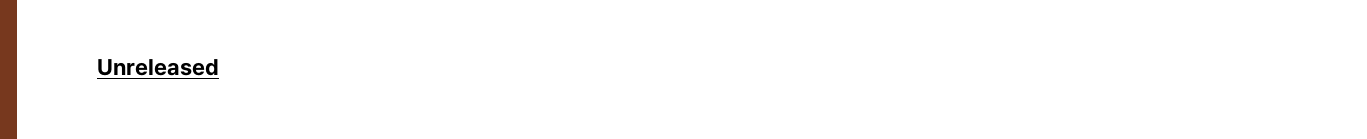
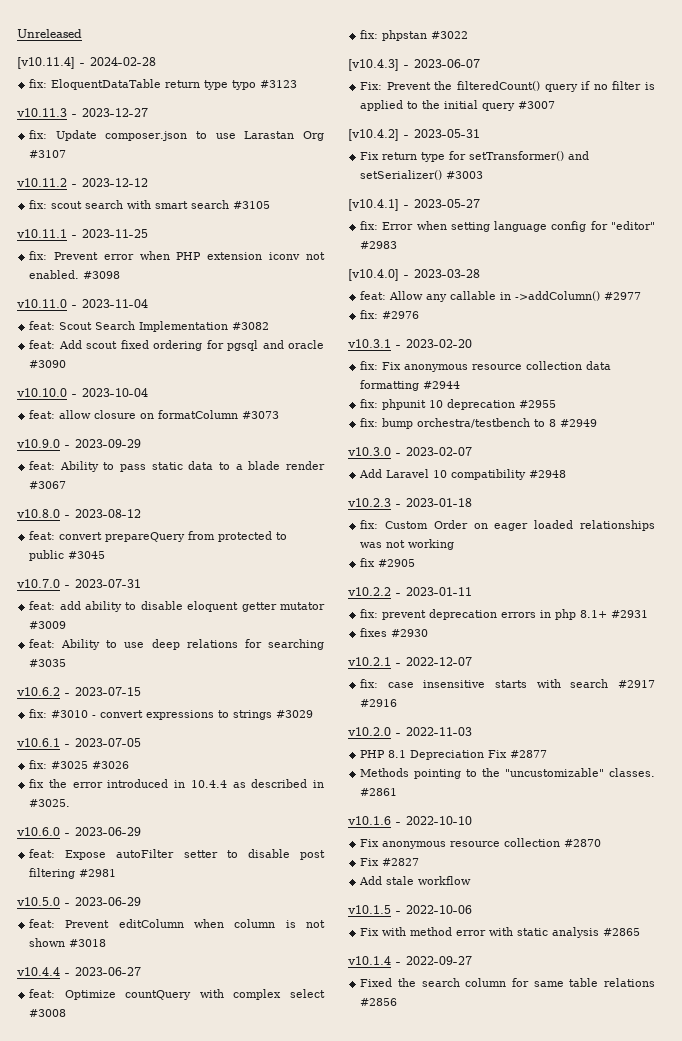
(219, 67) none -> [17,57,156,69] [29,79,298,90] [17,108,148,117] [29,130,324,141] [29,150,67,158] [17,178,148,187] [29,200,271,209] [17,229,148,238] [29,251,325,260] [29,270,121,279] [17,299,148,308] [29,321,270,332] [29,340,325,351] [29,360,67,368] [17,388,148,397] [29,410,280,419] [17,439,141,448] [29,461,326,472] [29,481,67,489] [17,509,141,518] [29,531,288,542] [29,550,106,561] [17,579,141,588] [29,601,325,612] [29,621,67,629] [29,639,324,650] [29,659,67,667] [17,687,141,696] [29,709,314,720] [17,738,141,747] [29,760,130,769] [29,779,325,788] [29,799,71,807] [17,827,141,836] [29,849,325,860] [29,868,117,879] [17,897,141,906] [29,919,325,928] [29,938,107,947] [17,967,141,976] [29,989,325,1000] [29,1009,67,1017] [360,30,469,41] [348,59,480,71] [360,81,655,92] [360,100,556,111] [348,129,480,141] [360,151,590,162] [360,170,484,180] [348,199,480,211] [360,221,655,232] [360,241,398,249] [348,269,480,281] [360,291,642,302] [360,310,420,319] [348,339,472,348] [360,361,612,372] [360,380,461,391] [360,399,557,410] [360,418,598,429] [348,447,472,456] [359,469,567,480] [348,498,472,507] [360,520,655,531] [360,539,455,550] [360,558,416,567] [348,587,472,596] [360,609,649,620] [360,628,429,637] [348,657,472,666] [360,679,655,688] [360,699,398,707] [348,727,472,736] [360,750,548,760] [360,768,655,779] [360,788,398,796] [348,816,472,825] [360,838,602,849] [360,858,420,866] [359,876,472,885] [348,905,472,914] [360,927,641,938] [348,956,472,965] [360,978,655,987] [360,998,398,1006] // [v10.11.4] - 2024-02-28 // fix: EloquentDataTable return type typo #3123 // v10.11.3 - 2023-12-27 // fix: Update composer.json to use Larastan Org #3107 // v10.11.2 - 2023-12-12 // fix: scout search with smart search #3105 // v10.11.1 - 2023-11-25 // fix: Prevent error when PHP extension iconv not enabled. #3098 // v10.11.0 - 2023-11-04 // feat: Scout Search Implementation #3082 // feat: Add scout fixed ordering for pgsql and oracle #3090 // v10.10.0 - 2023-10-04 // feat: allow closure on formatColumn #3073 // v10.9.0 - 2023-09-29 // feat: Ability to pass static data to a blade render #3067 // v10.8.0 - 2023-08-12 // feat: convert prepareQuery from protected to public #3045 // v10.7.0 - 2023-07-31 // feat: add ability to disable eloquent getter mutator #3009 // feat: Ability to use deep relations for searching #3035 // v10.6.2 - 2023-07-15 // fix: #3010 - convert expressions to strings #3029 // v10.6.1 - 2023-07-05 // fix: #3025 #3026 // fix the error introduced in 10.4.4 as described in #3025. // v10.6.0 - 2023-06-29 // feat: Expose autoFilter setter to disable post filtering #2981 // v10.5.0 - 2023-06-29 // feat: Prevent editColumn when column is not shown #3018 // v10.4.4 - 2023-06-27 // feat: Optimize countQuery with complex select #3008 // fix: phpstan #3022 // [v10.4.3] - 2023-06-07 // Fix: Prevent the filteredCount() query if no filter is applied to the initial query #3007 // [v10.4.2] - 2023-05-31 // Fix return type for setTransformer() and setSerializer() #3003 // [v10.4.1] - 2023-05-27 // fix: Error when setting language config for "editor" #2983 // [v10.4.0] - 2023-03-28 // feat: Allow any callable in ->addColumn() #2977 // fix: #2976 // v10.3.1 - 2023-02-20 // fix: Fix anonymous resource collection data formatting #2944 // fix: phpunit 10 deprecation #2955 // fix: bump orchestra/testbench to 8 #2949 // v10.3.0 - 2023-02-07 // Add Laravel 10 compatibility #2948 // v10.2.3 - 2023-01-18 // fix: Custom Order on eager loaded relationships was not working // fix #2905 // v10.2.2 - 2023-01-11 // fix: prevent deprecation errors in php 8.1+ #2931 // fixes #2930 // v10.2.1 - 2022-12-07 // fix: case insensitive starts with search #2917 #2916 // v10.2.0 - 2022-11-03 // PHP 8.1 Depreciation Fix #2877 // Methods pointing to the "uncustomizable" classes. #2861 // v10.1.6 - 2022-10-10 // Fix anonymous resource collection #2870 // Fix #2827 // Add stale workflow // v10.1.5 - 2022-10-06 // Fix with method error with static analysis #2865 // v10.1.4 - 2022-09-27 // Fixed the search column for same table relations #2856

